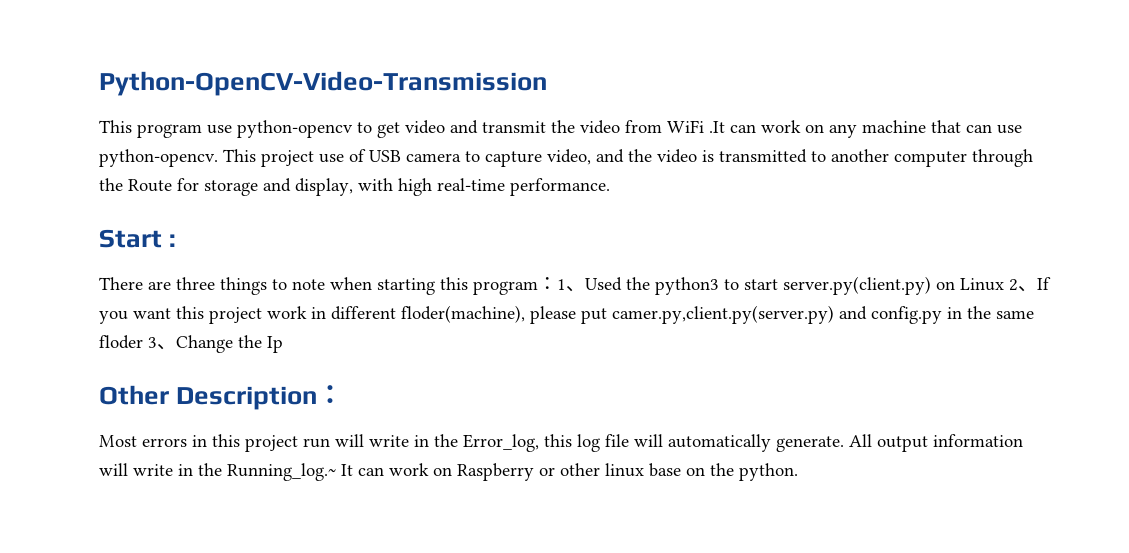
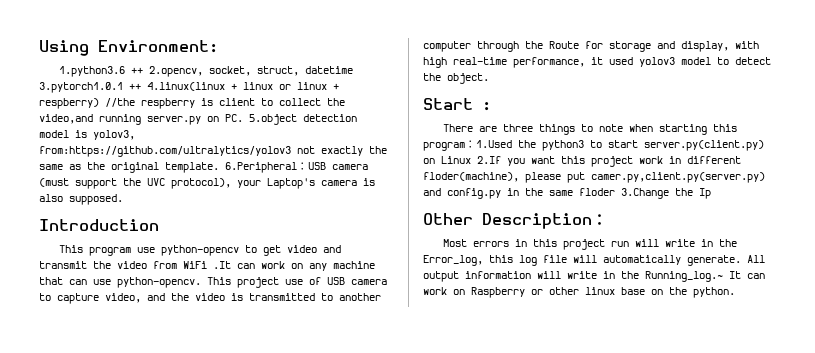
[99,71,547,96] Python-OpenCV-Video-Transmission -> [39,40,218,56] [58,66,353,77] [39,82,339,93] [39,98,345,109] [39,114,357,125] [39,130,135,140] [39,146,387,157] [39,162,368,173] [39,178,375,189] [39,194,123,205] [39,219,159,231] Using Environment: // 1.python3.6 ++ 2.opencv, socket, struct, datetime 3.pytorch1.0.1 ++ 4.linux(linux + linux or linux + respberry) //the respberry is client to collect the video,and running server.py on PC. 5.object detection model is yolov3, from:https://github.com/ultralytics/yolov3 not exactly the same as the original template. 6.Peripheral：USB camera (must support the UVC protocol), your Laptop's camera is also supposed. // Introduction
[510,178,610,196] performance. -> [513,57,771,68] [423,73,489,84] performance, it used yolov3 model to detect the object.
[557,277,622,292] 1、Used -> [476,140,512,148] 1.Used
[1009,277,1051,292] 2、If -> [477,156,501,164] 2.If
[148,335,233,353] 3、Change -> [621,188,669,199] 3.Change

